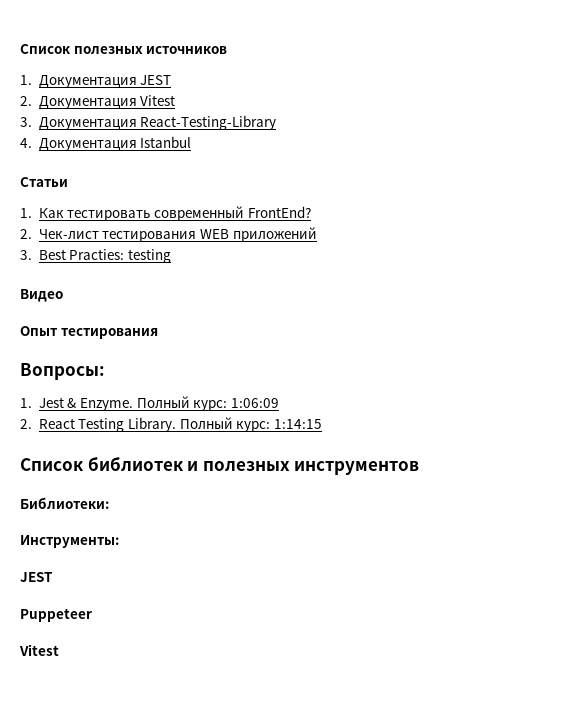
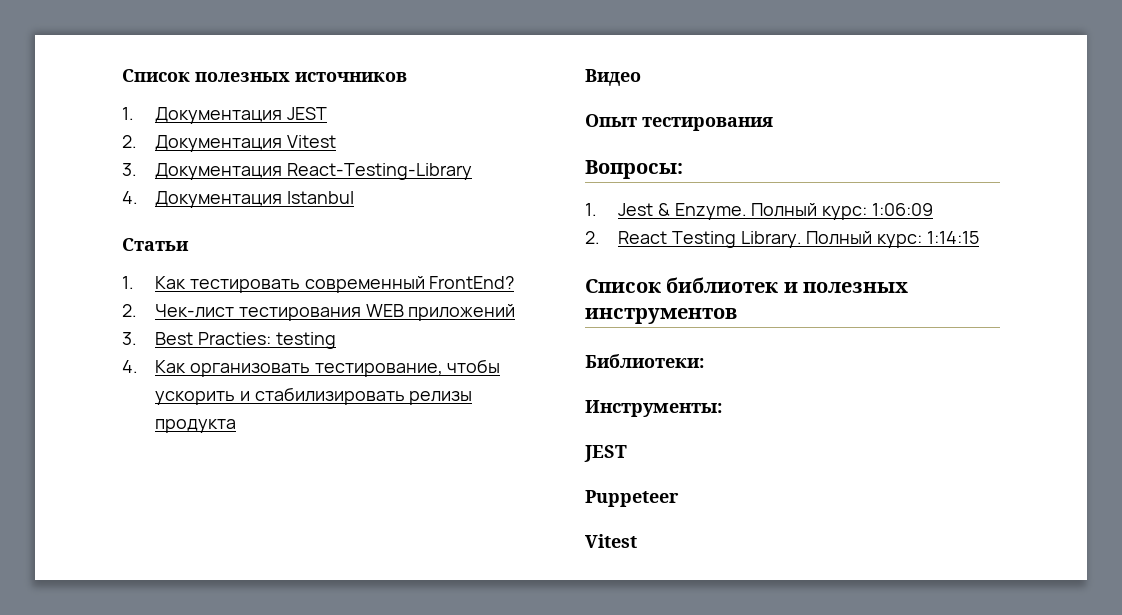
(172, 256) none -> [122,359,501,377] [154,387,473,405] [154,419,236,433] // 4. Как организовать тестирование, чтобы ускорить и стабилизировать релизы продукта

